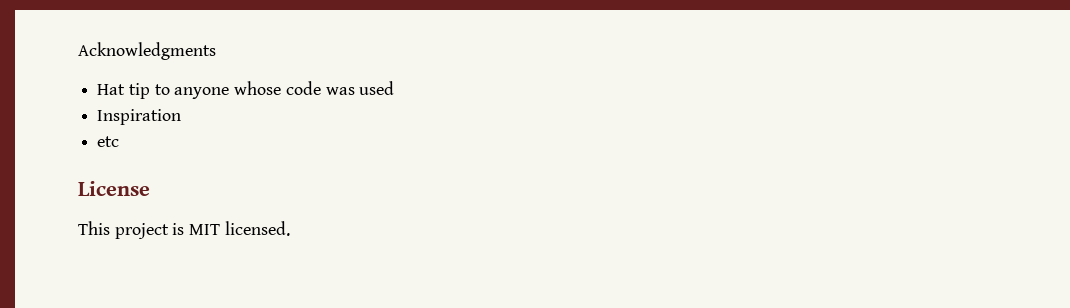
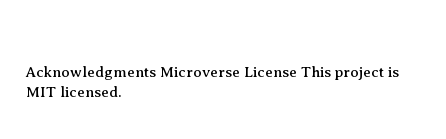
[97,81,395,99] [97,109,182,125] [97,136,120,147] // Hat tip to anyone whose code was used // Inspiration // etc // -> [160,67,241,77] Microverse
(150, 188) // -> (298, 72) none

